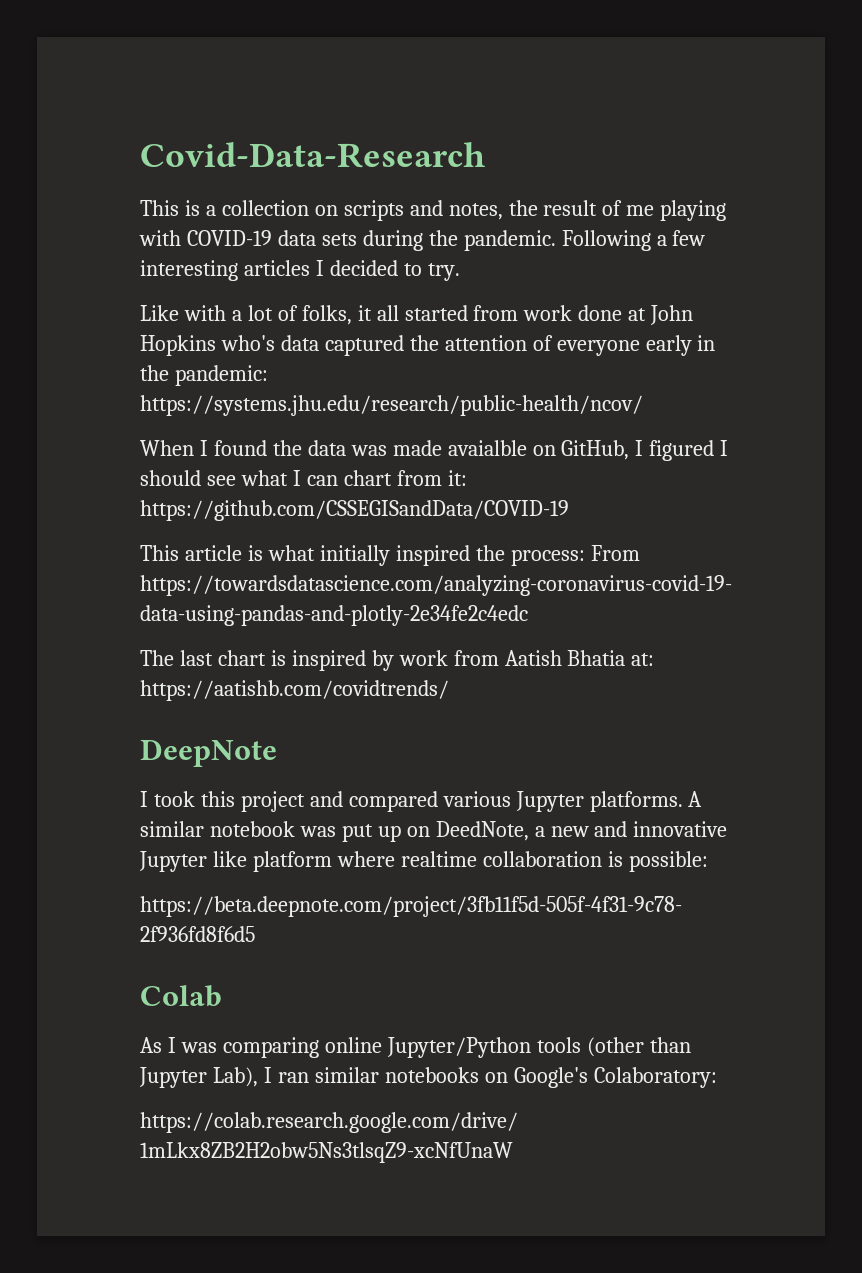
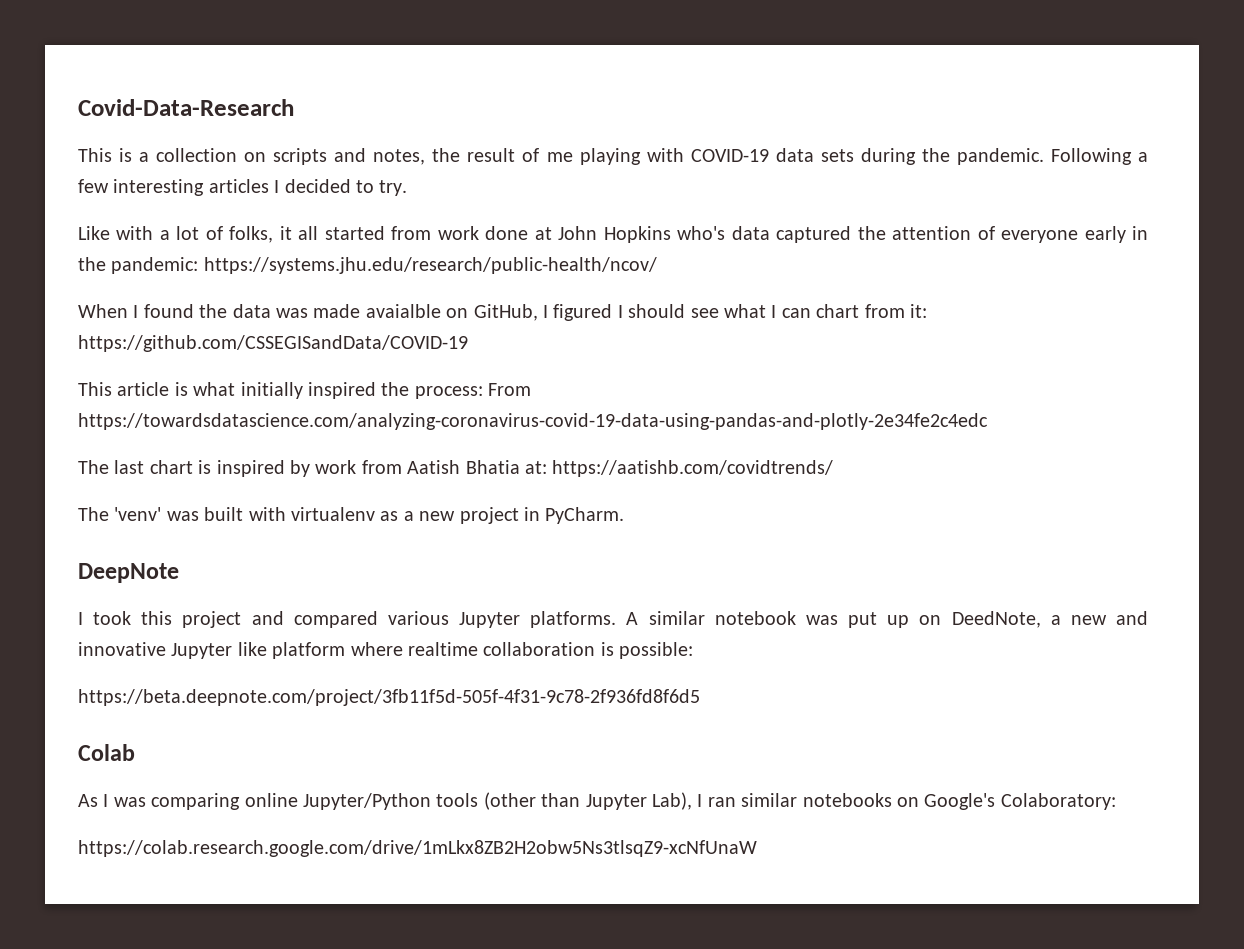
(449, 690) none -> [78,507,625,524] // The 'venv' was built with virtualenv as a new project in PyCharm.

